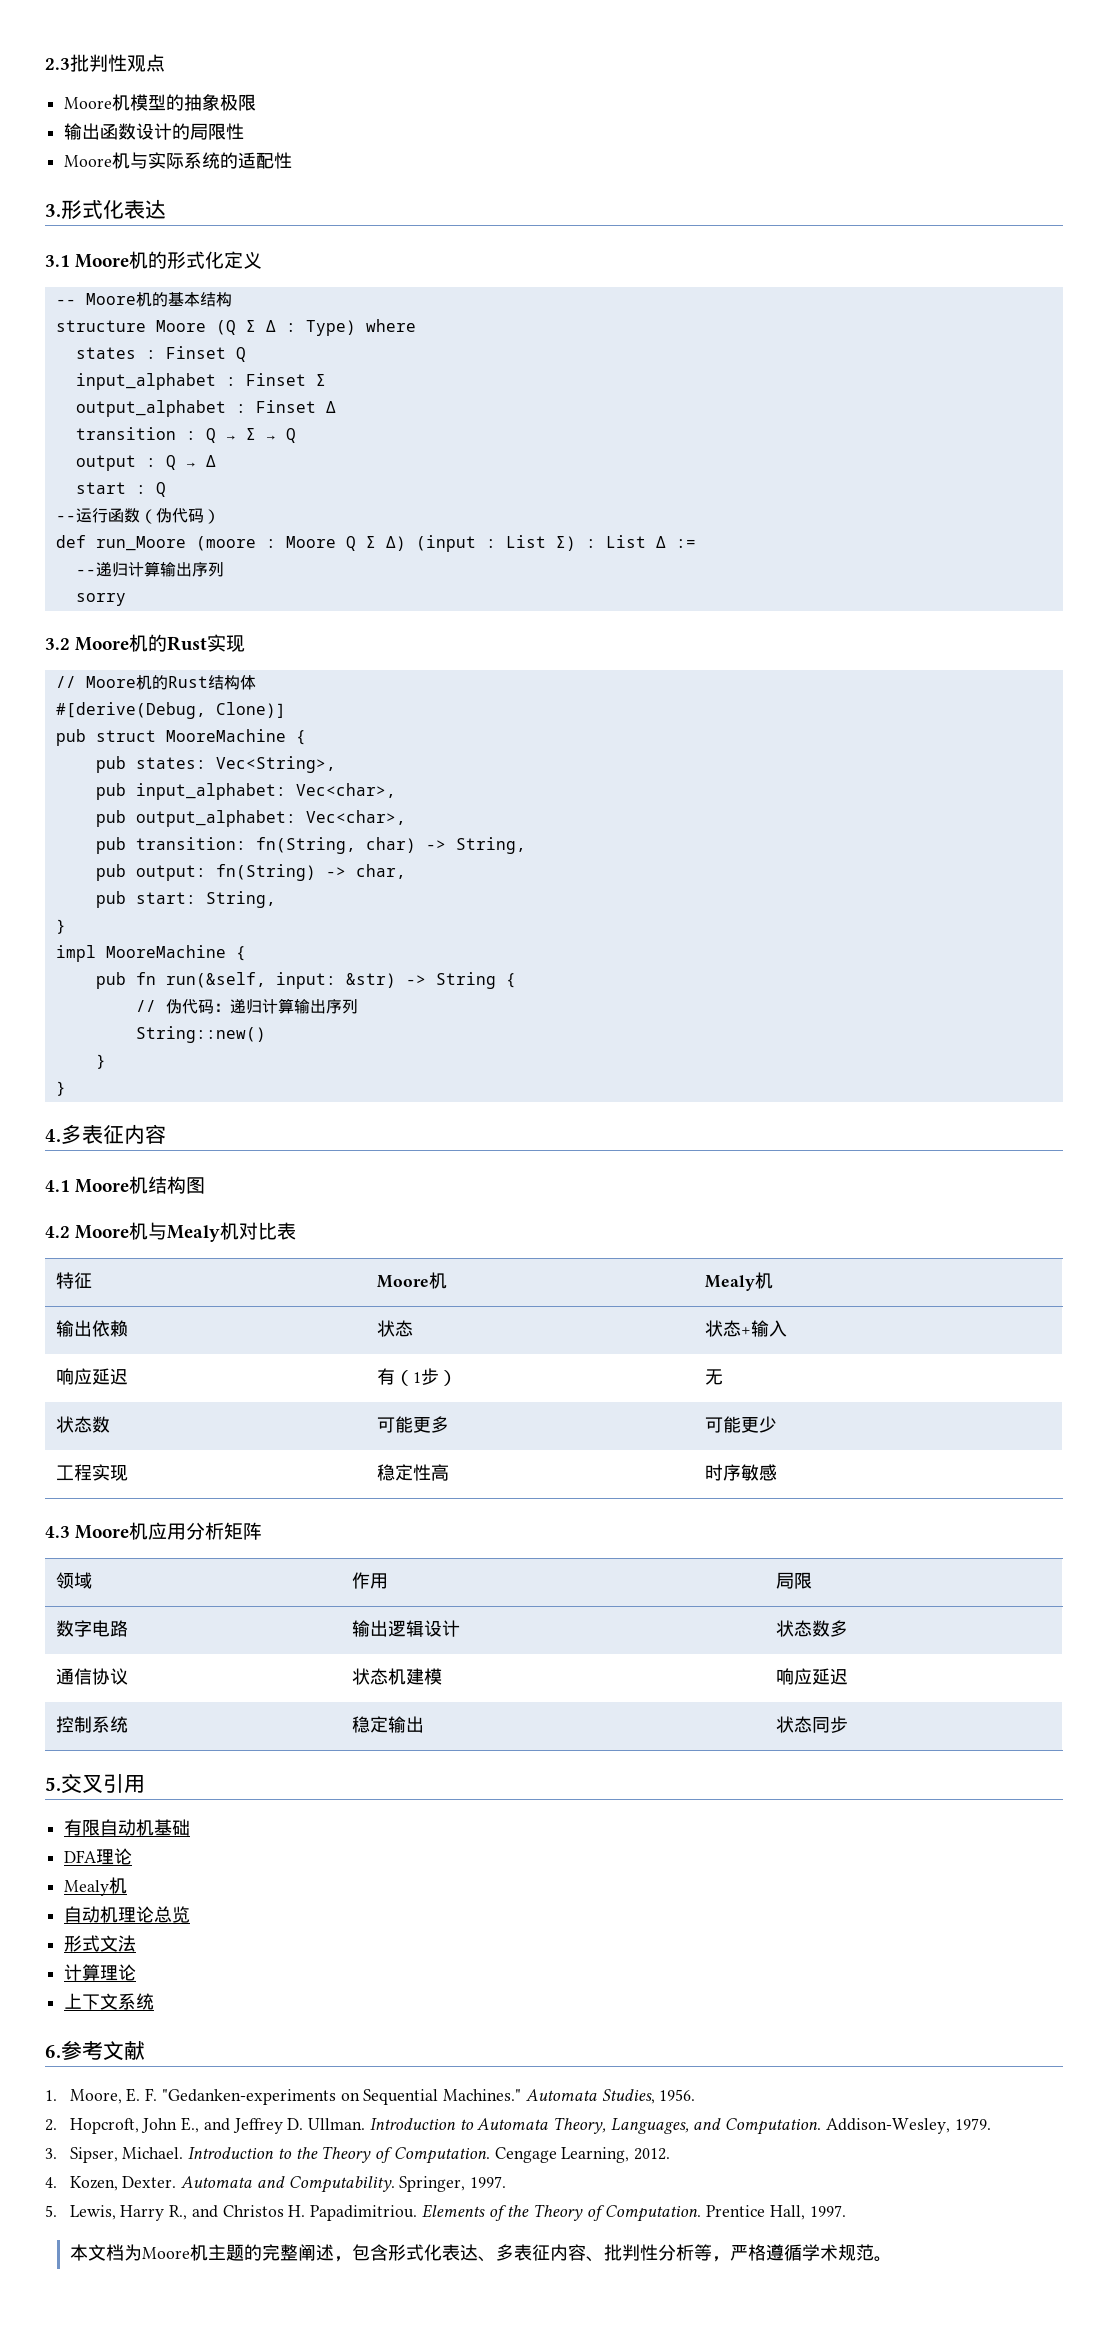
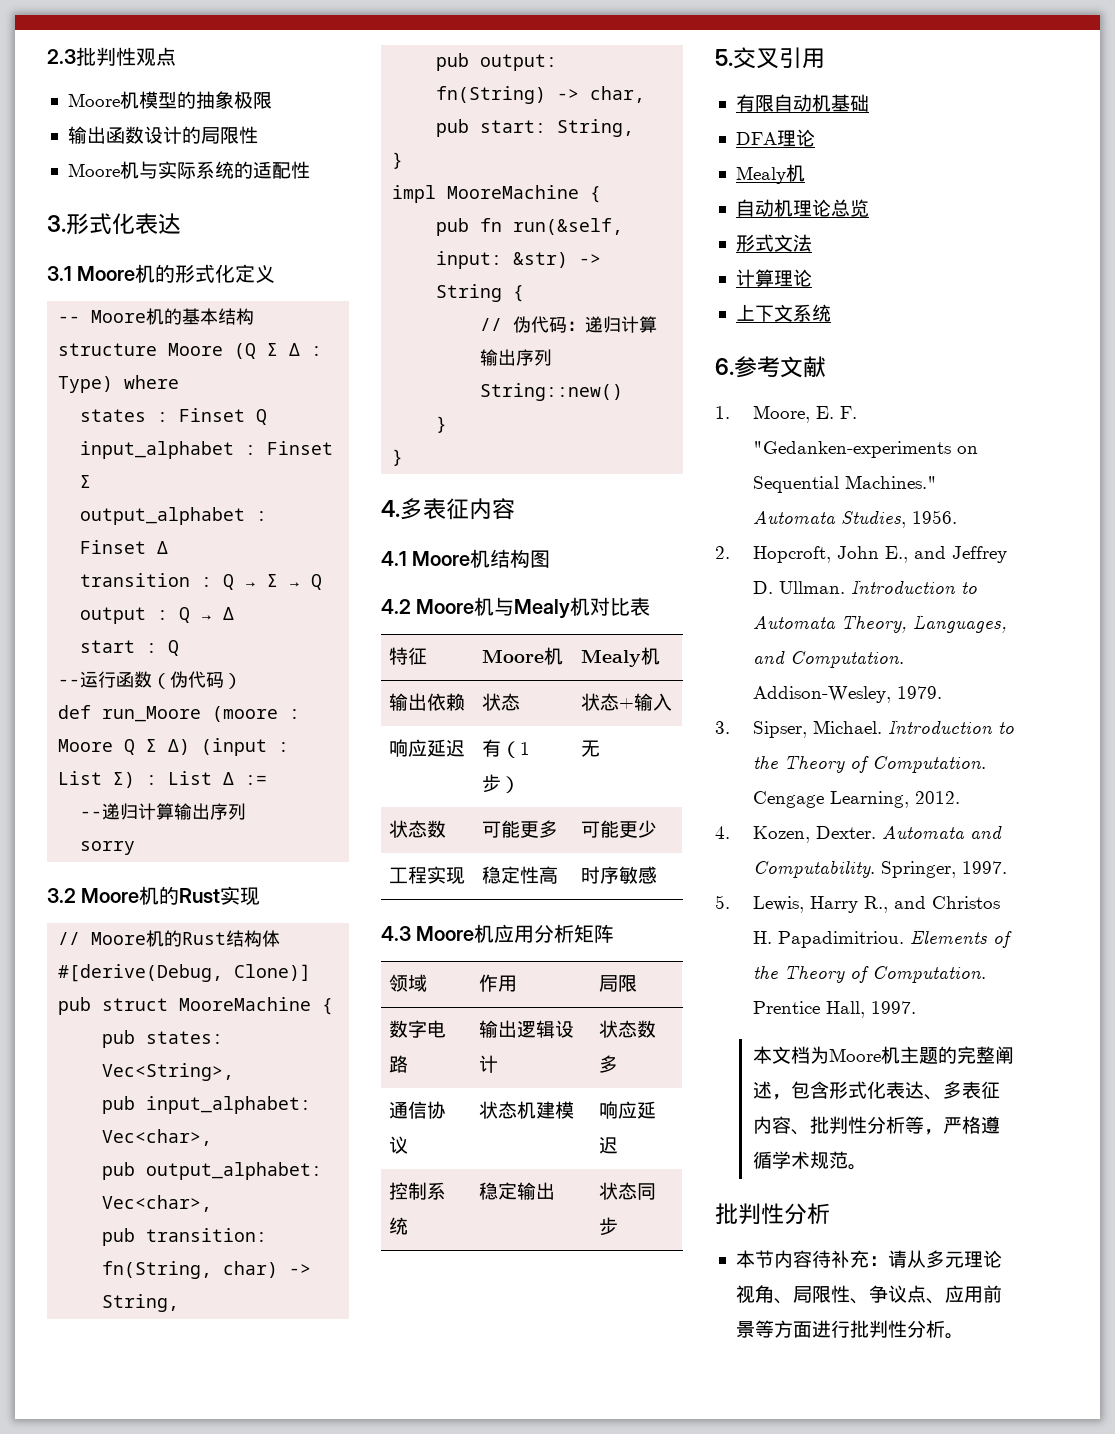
(892, 2259) none -> [715,1203,830,1225] [735,1250,1002,1268] [735,1285,1002,1304] [735,1320,964,1339] // 批判性分析 // 本节内容待补充：请从多元理论视角、局限性、争议点、应用前景等方面进行批判性分析。

